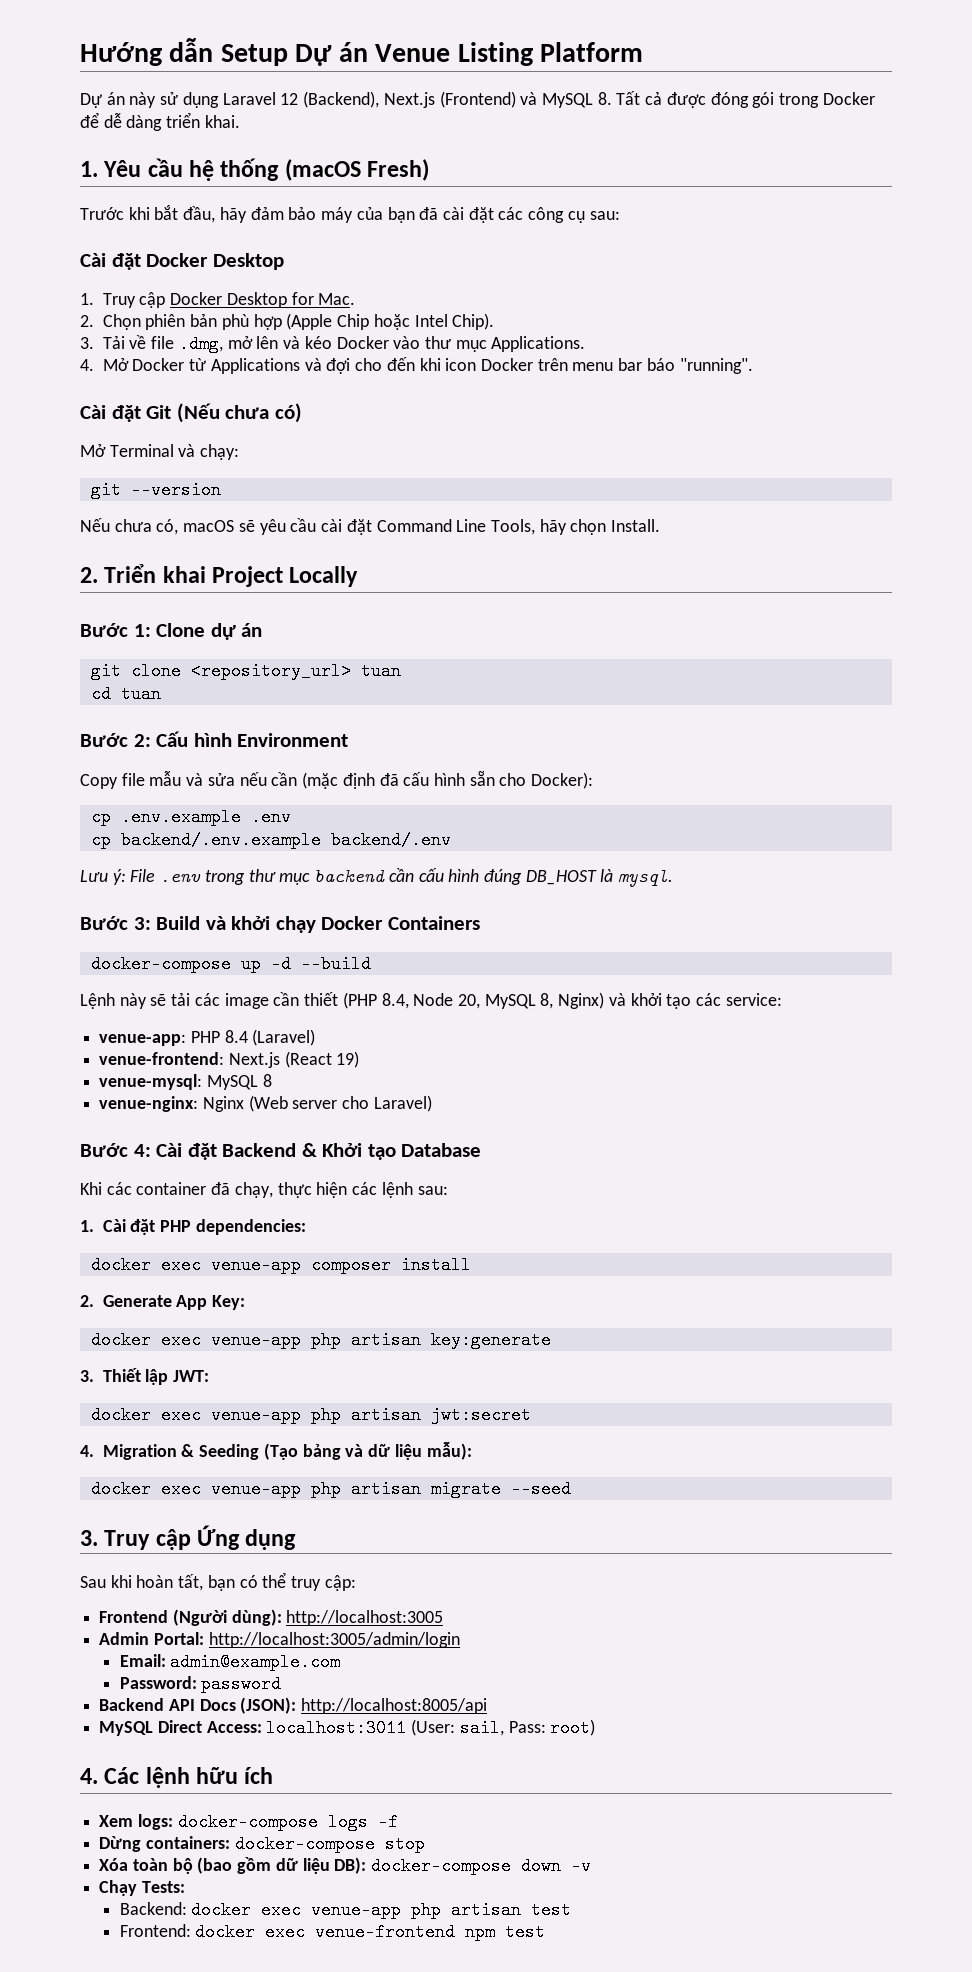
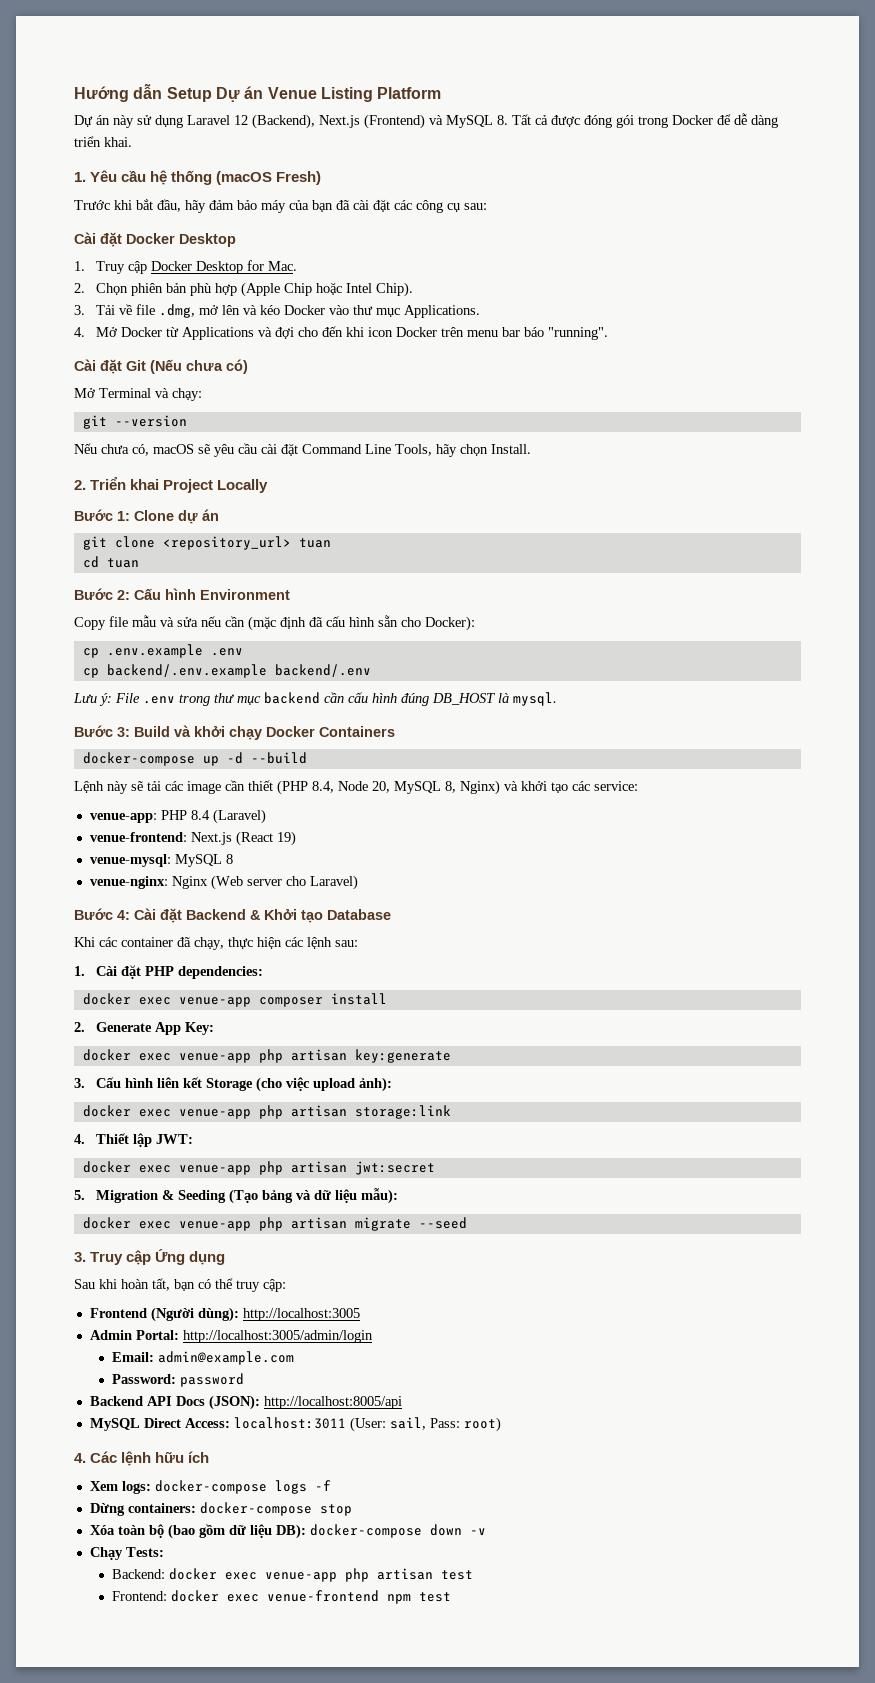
(94, 1376) none -> [95,1077,392,1092] [82,1105,451,1119] [74,1134,85,1144] Cấu hình liên kết Storage (cho việc upload ảnh): // docker exec venue-app php artisan storage:link // 4.
[80,1445,94,1457] 4. -> [74,1190,85,1200] 5.

